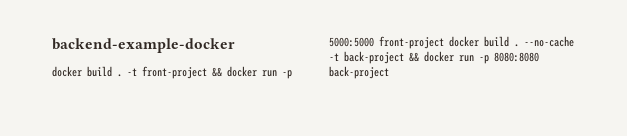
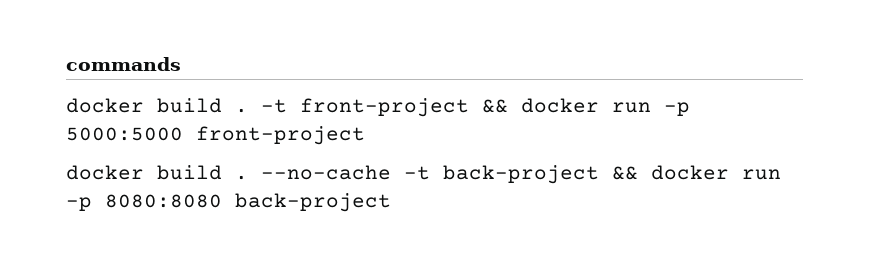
[52,38,235,53] backend-example-docker -> [66,57,181,71] commands
(444, 42) none -> (365, 135) //

